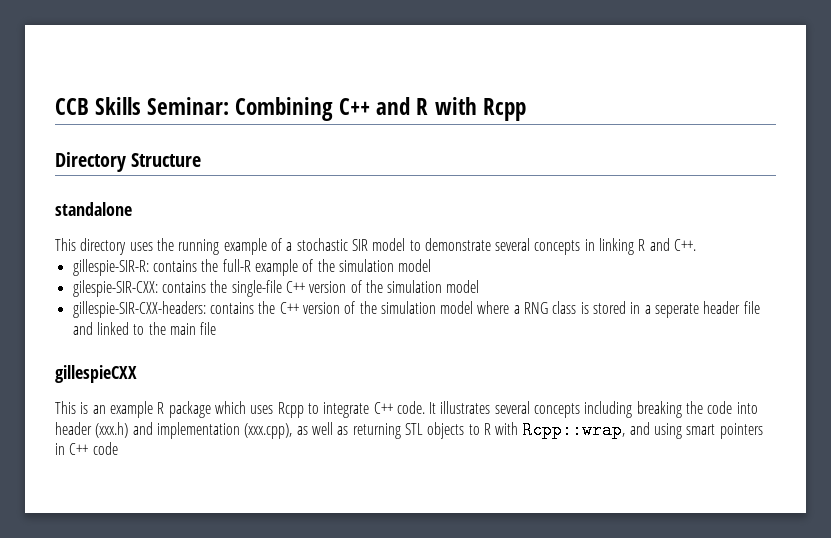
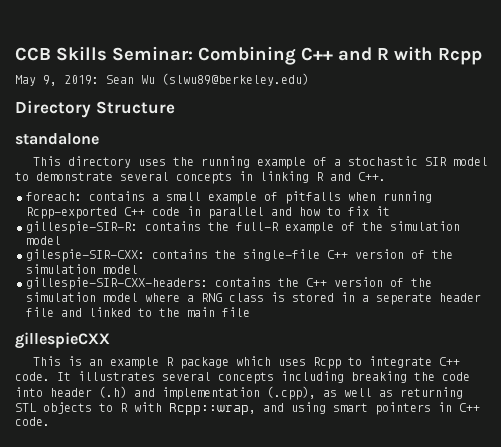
(526, 109) none -> [15,73,309,86] // May 9, 2019: Sean Wu (slwu89@berkeley.edu)
(697, 245) none -> [26,191,432,204] [26,206,390,219] // foreach: contains a small example of pitfalls when running Rcpp-exported C++ code in parallel and how to fix it
[95,422,129,438] (xxx.h) -> [99,386,127,398] (.h)
[244,423,293,439] (xxx.cpp), -> [267,386,316,400] (.cpp),
[92,442,118,455] code -> [15,417,50,426] code.

